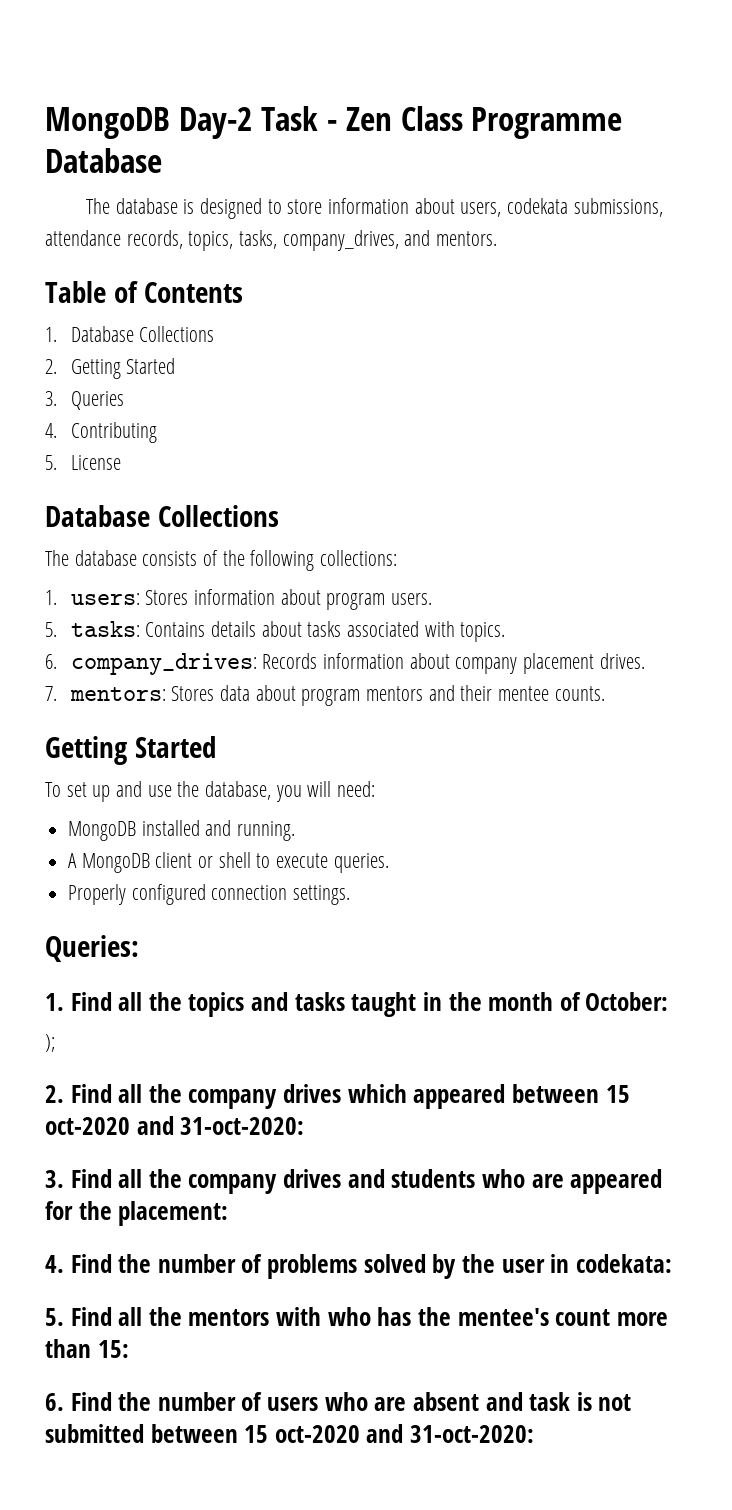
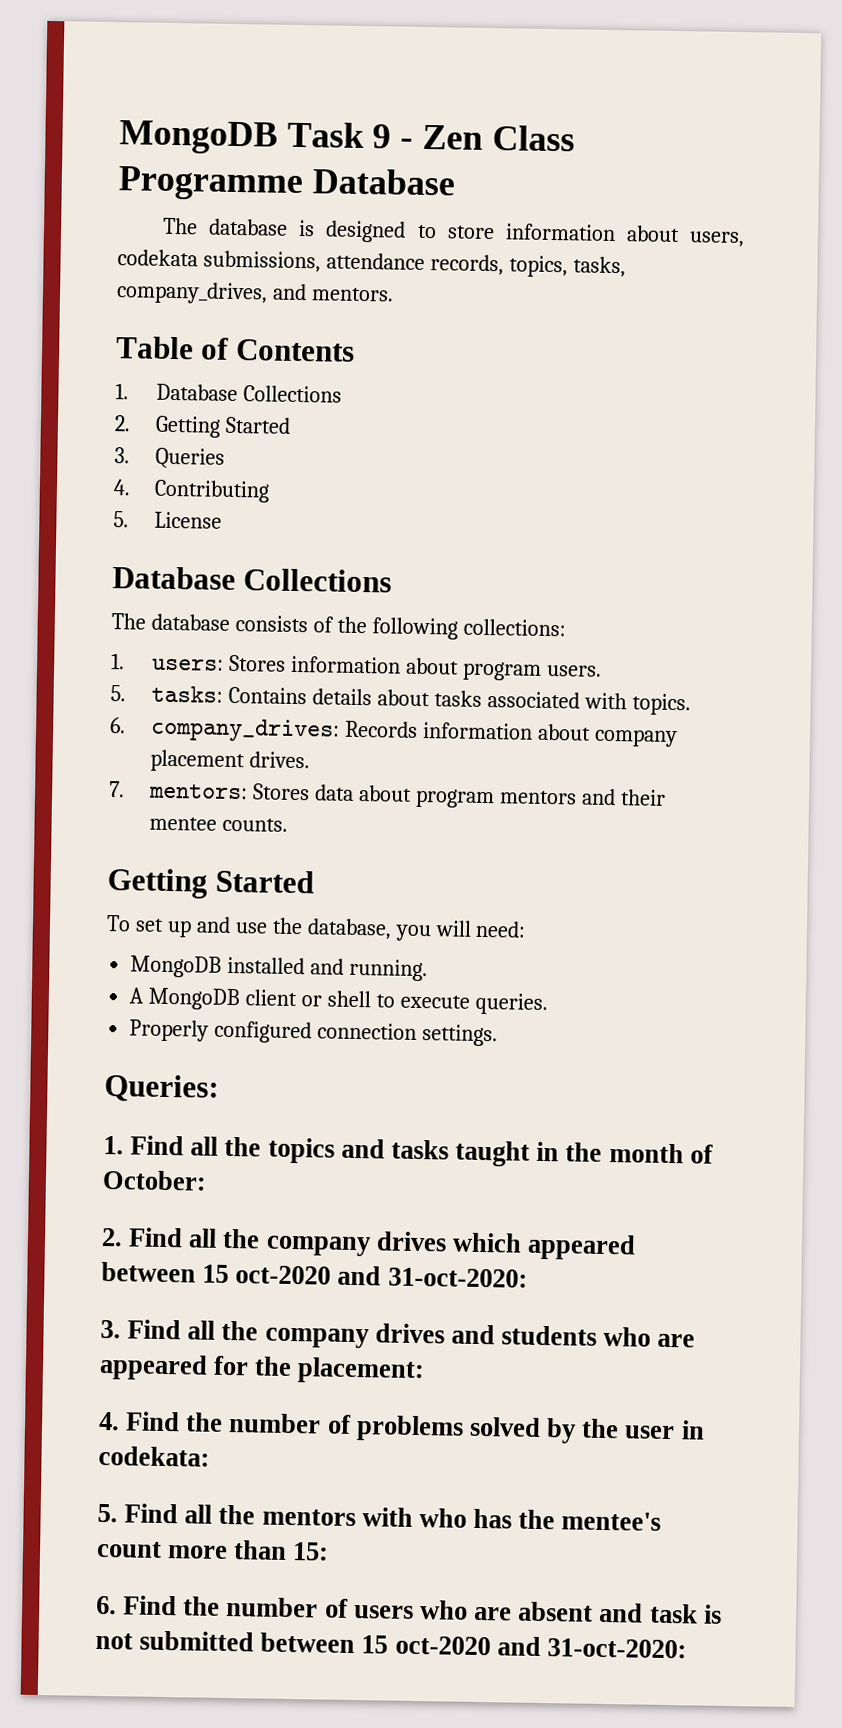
[45,106,318,139] MongoDB Day-2 Task -> [119,120,392,155] MongoDB Task 9
[45,1034,55,1052] // ); -> (207, 1180) none

